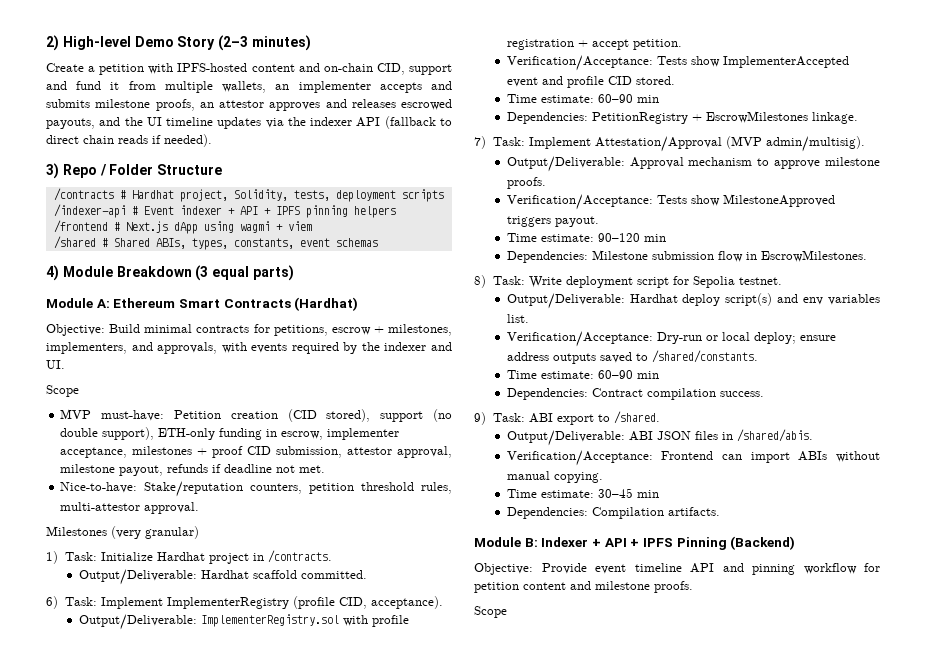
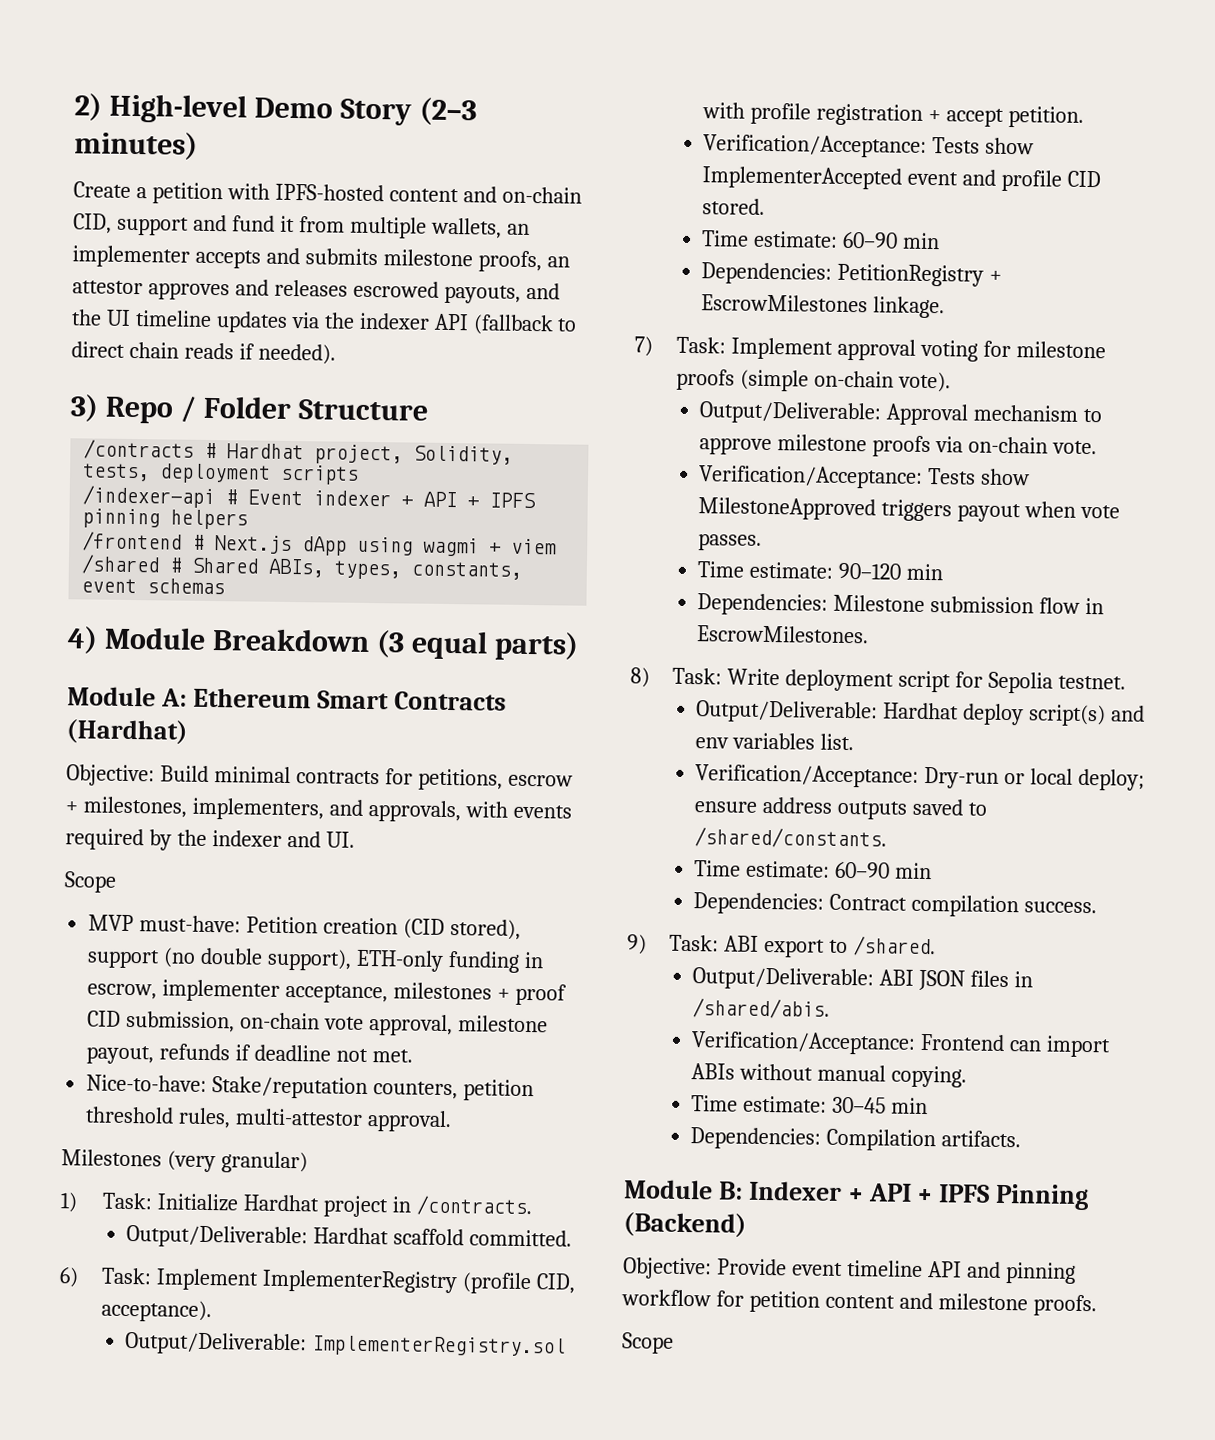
[347,447,393,455] attestor -> [240,1012,365,1030] on-chain vote
[594,136,865,152] Attestation/Approval (MVP admin/multisig). -> [837,338,1106,362] [676,368,951,393] approval voting for milestone proofs (simple on-chain vote).
[506,177,546,189] proofs. -> [872,435,1098,458] proofs via on-chain vote.
[554,216,599,227] payout. -> [957,501,1121,523] [698,533,763,551] payout when vote passes.

